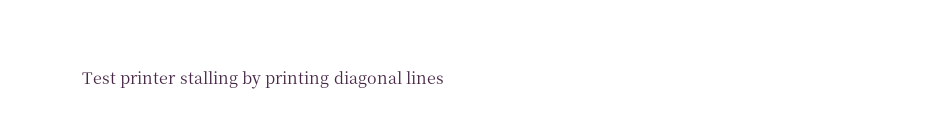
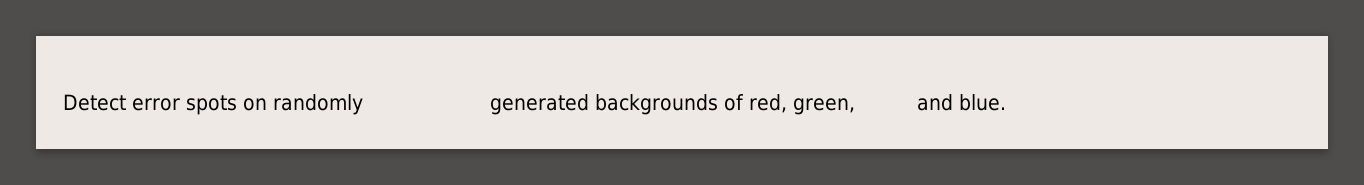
[82,71,444,89] Test printer stalling by printing diagonal lines -> [63,94,1006,115] Detect error spots on randomly generated backgrounds of red, green, and blue.

